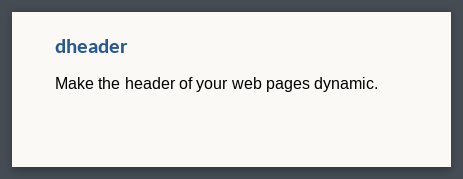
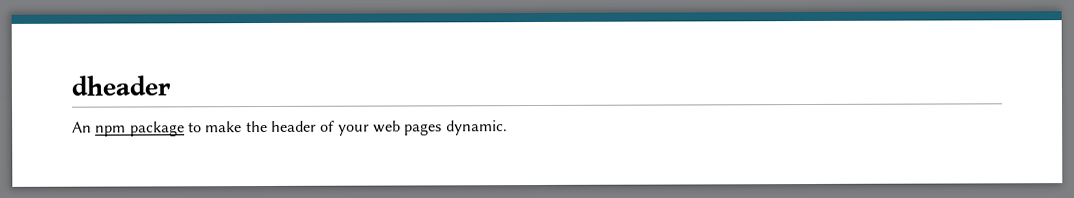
[55,77,94,89] Make -> [72,121,243,137] An npm package to make

